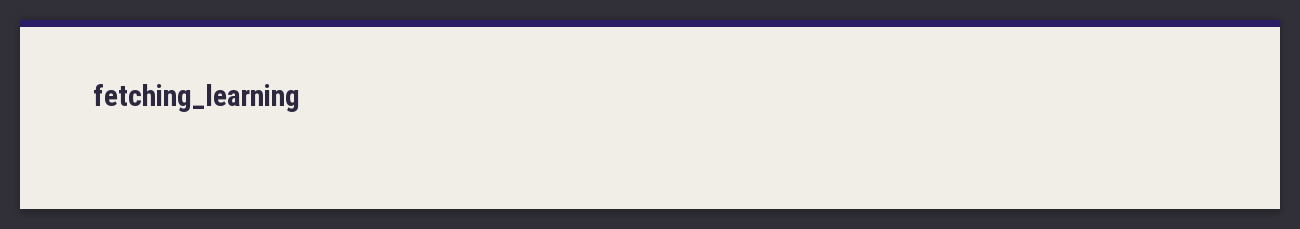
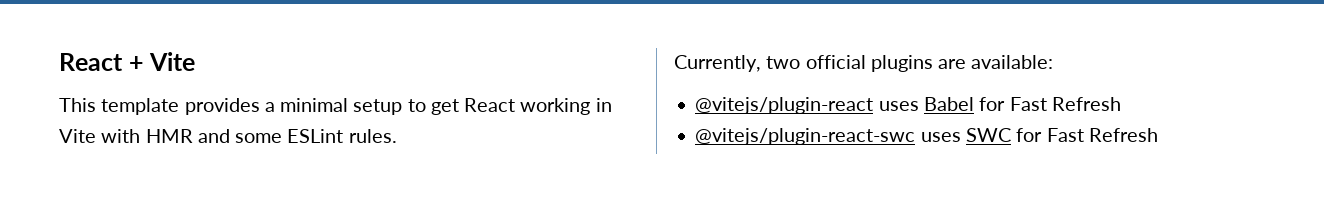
[93,84,300,112] fetching_learning -> [59,52,196,71] [59,98,612,115] [59,129,397,143] [674,55,1054,72] [695,97,1121,114] [695,128,1158,145] React + Vite // This template provides a minimal setup to get React working in Vite with HMR and some ESLint rules. // Currently, two official plugins are available: // @vitejs/plugin-react uses Babel for Fast Refresh // @vitejs/plugin-react-swc uses SWC for Fast Refresh

